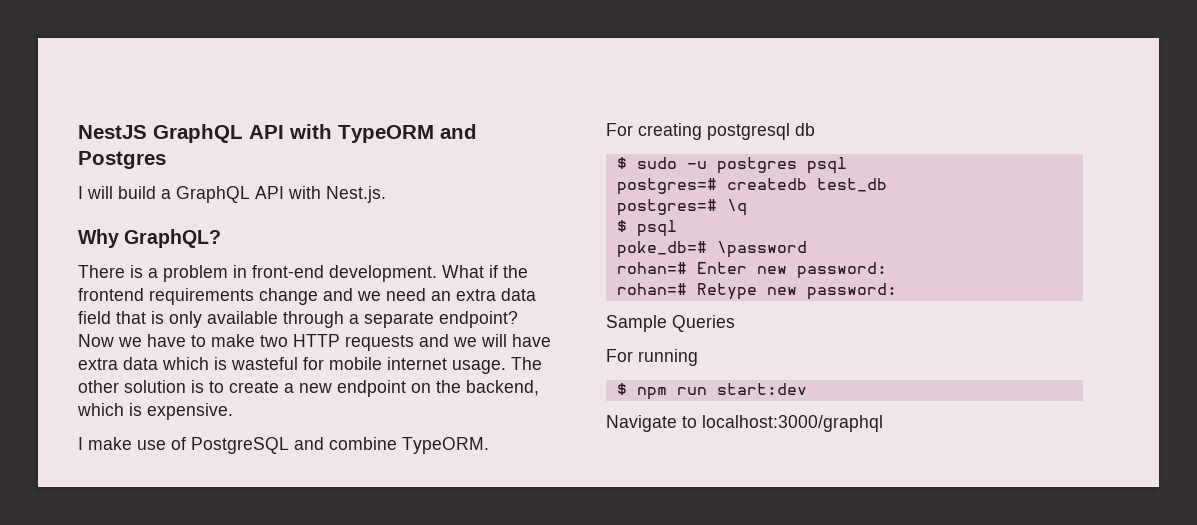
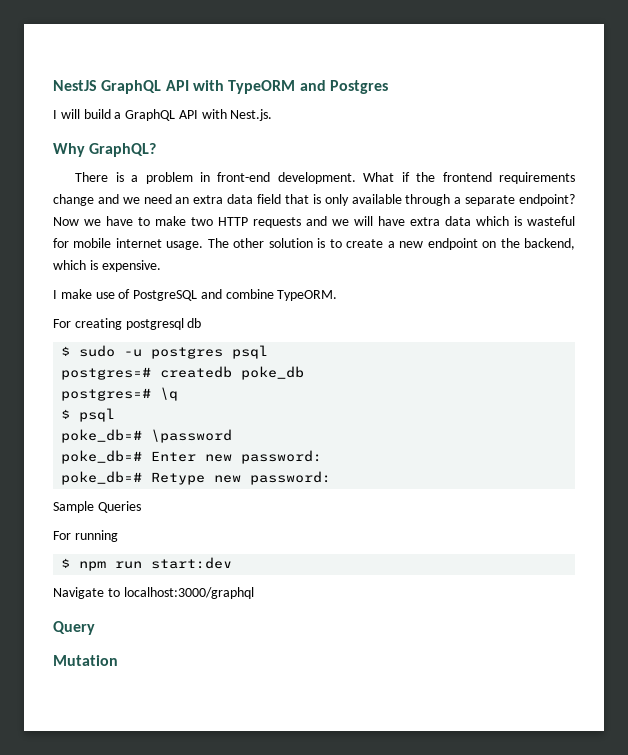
[816,178,887,192] test_db -> [241,366,305,380] poke_db
[616,262,687,274] rohan=# -> [61,450,143,464] poke_db=#
[616,283,687,295] rohan=# -> [61,471,143,485] poke_db=#
(883, 423) none -> [53,621,95,635] [53,655,118,666] // Query // Mutation

